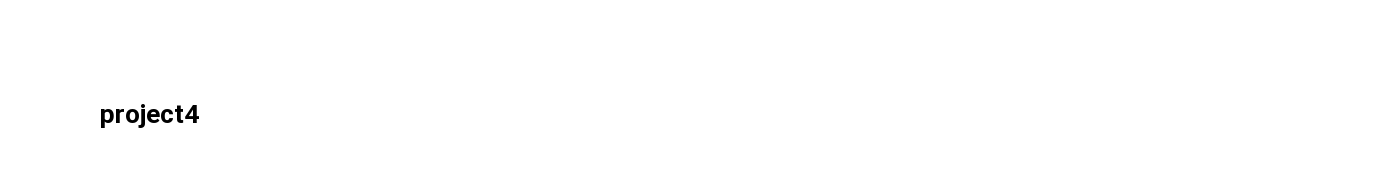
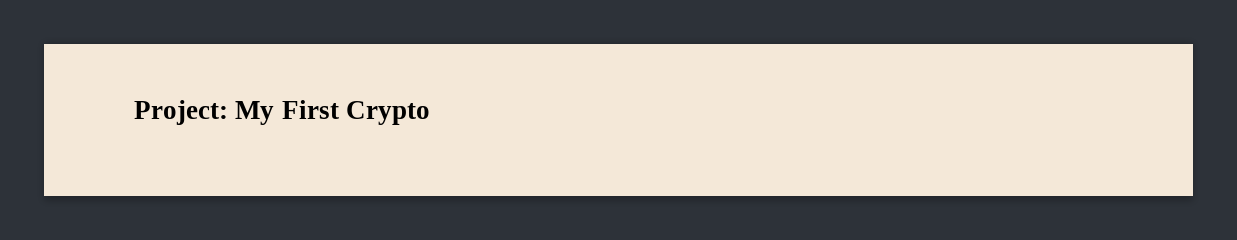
[100,104,199,128] project4 -> [134,100,430,125] Project: My First Crypto

